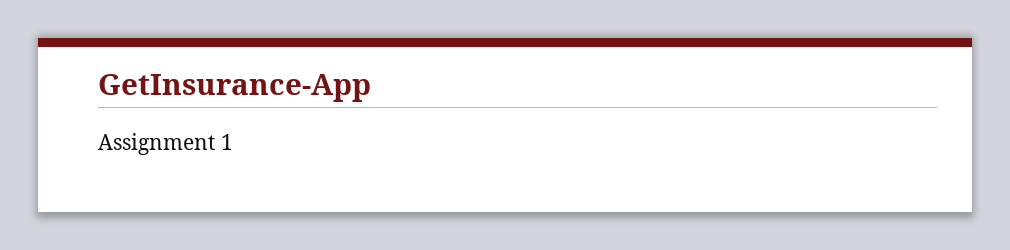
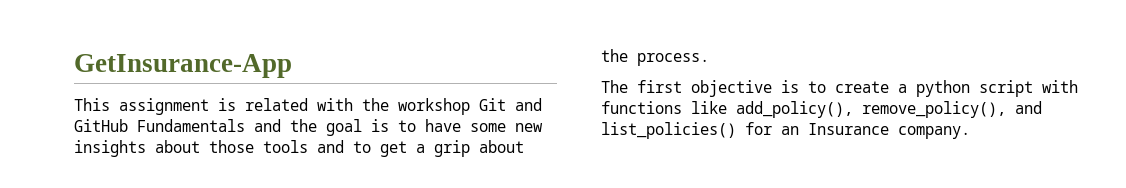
[98,133,233,155] Assignment 1 -> [74,98,542,115] [74,119,543,136] [74,140,524,157] [601,49,709,66] [601,80,1078,97] [601,101,1042,118] [601,122,970,139] This assignment is related with the workshop Git and GitHub Fundamentals and the goal is to have some new insights about those tools and to get a grip about the process. // The first objective is to create a python script with functions like add_policy(), remove_policy(), and list_policies() for an Insurance company.

